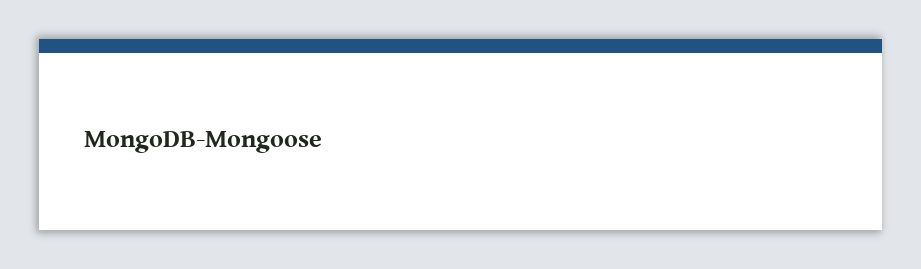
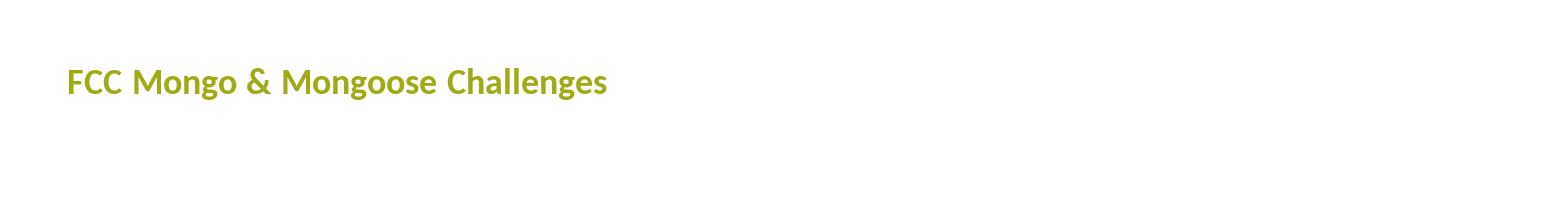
[84,131,322,153] MongoDB-Mongoose -> [67,68,607,100] FCC Mongo & Mongoose Challenges

